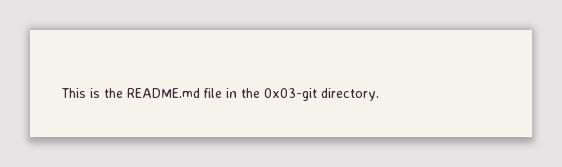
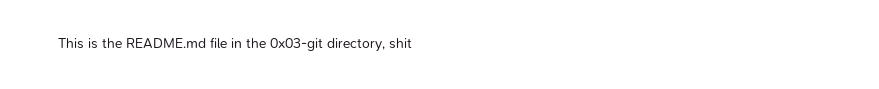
[321,88,379,101] directory. -> [327,38,412,52] directory, shit

